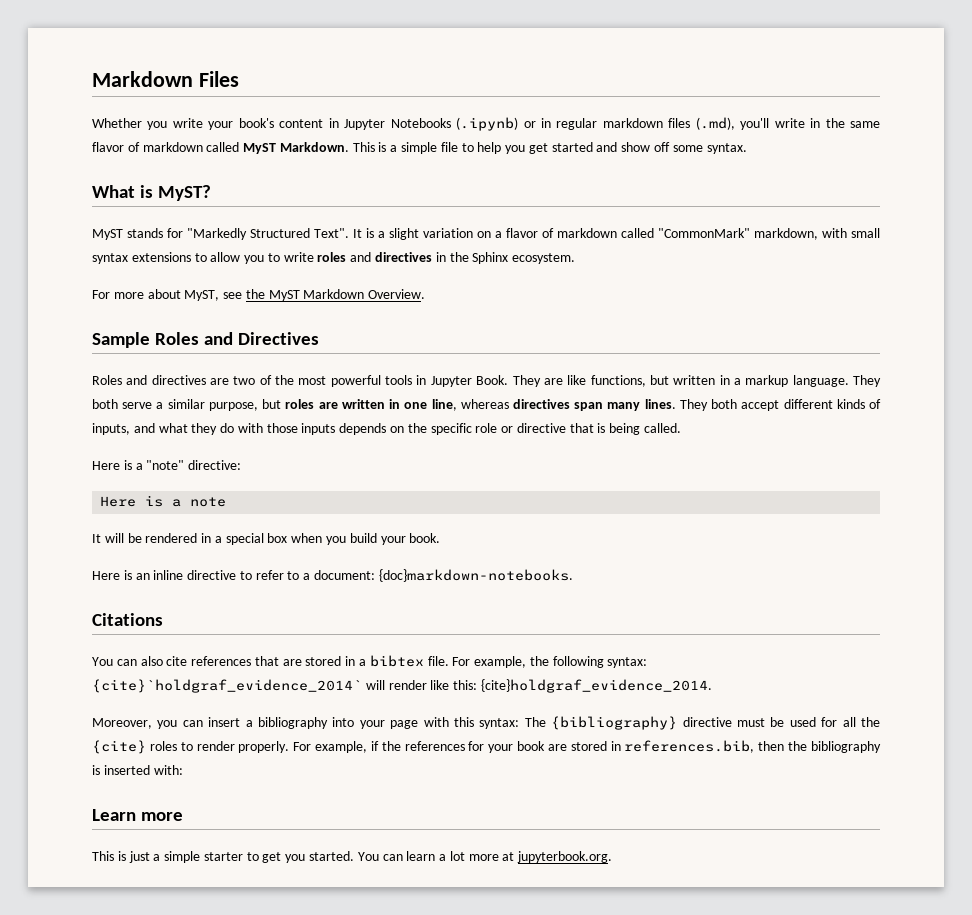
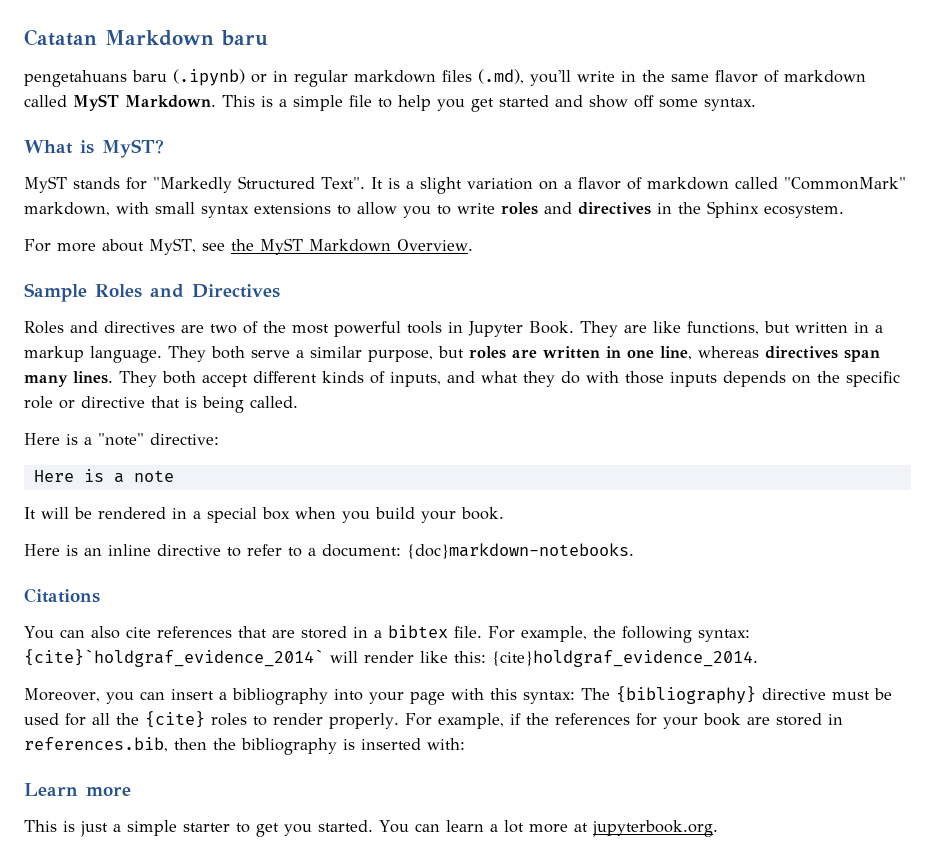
[92,71,239,87] [92,118,451,130] Markdown Files // Whether you write your book's content in Jupyter Notebooks -> [24,29,268,46] [24,70,167,87] Catatan Markdown baru // pengetahuans baru

